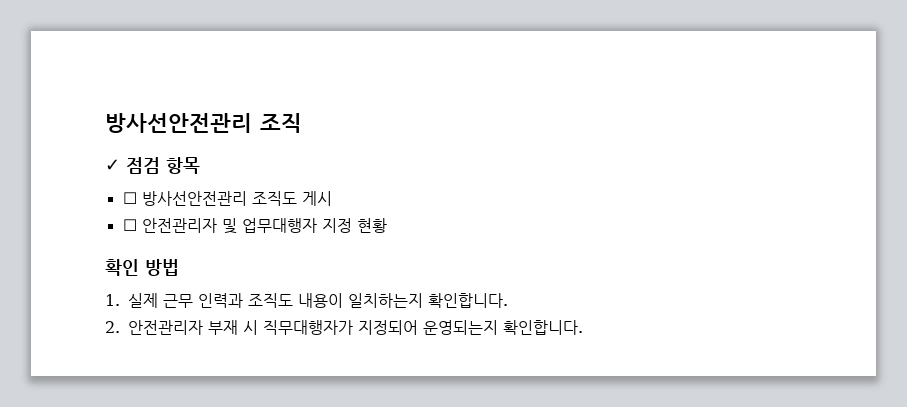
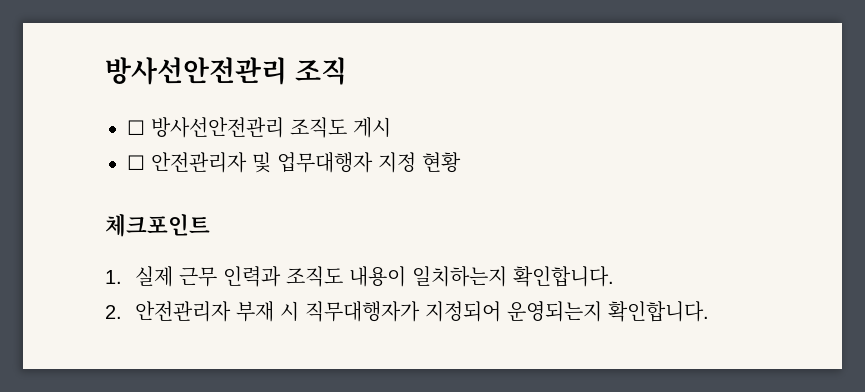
[105,157,200,174] // ✓ 점검 항목 -> (347, 71) none
[105,259,179,276] 확인 방법 -> [105,214,210,237] 체크포인트

